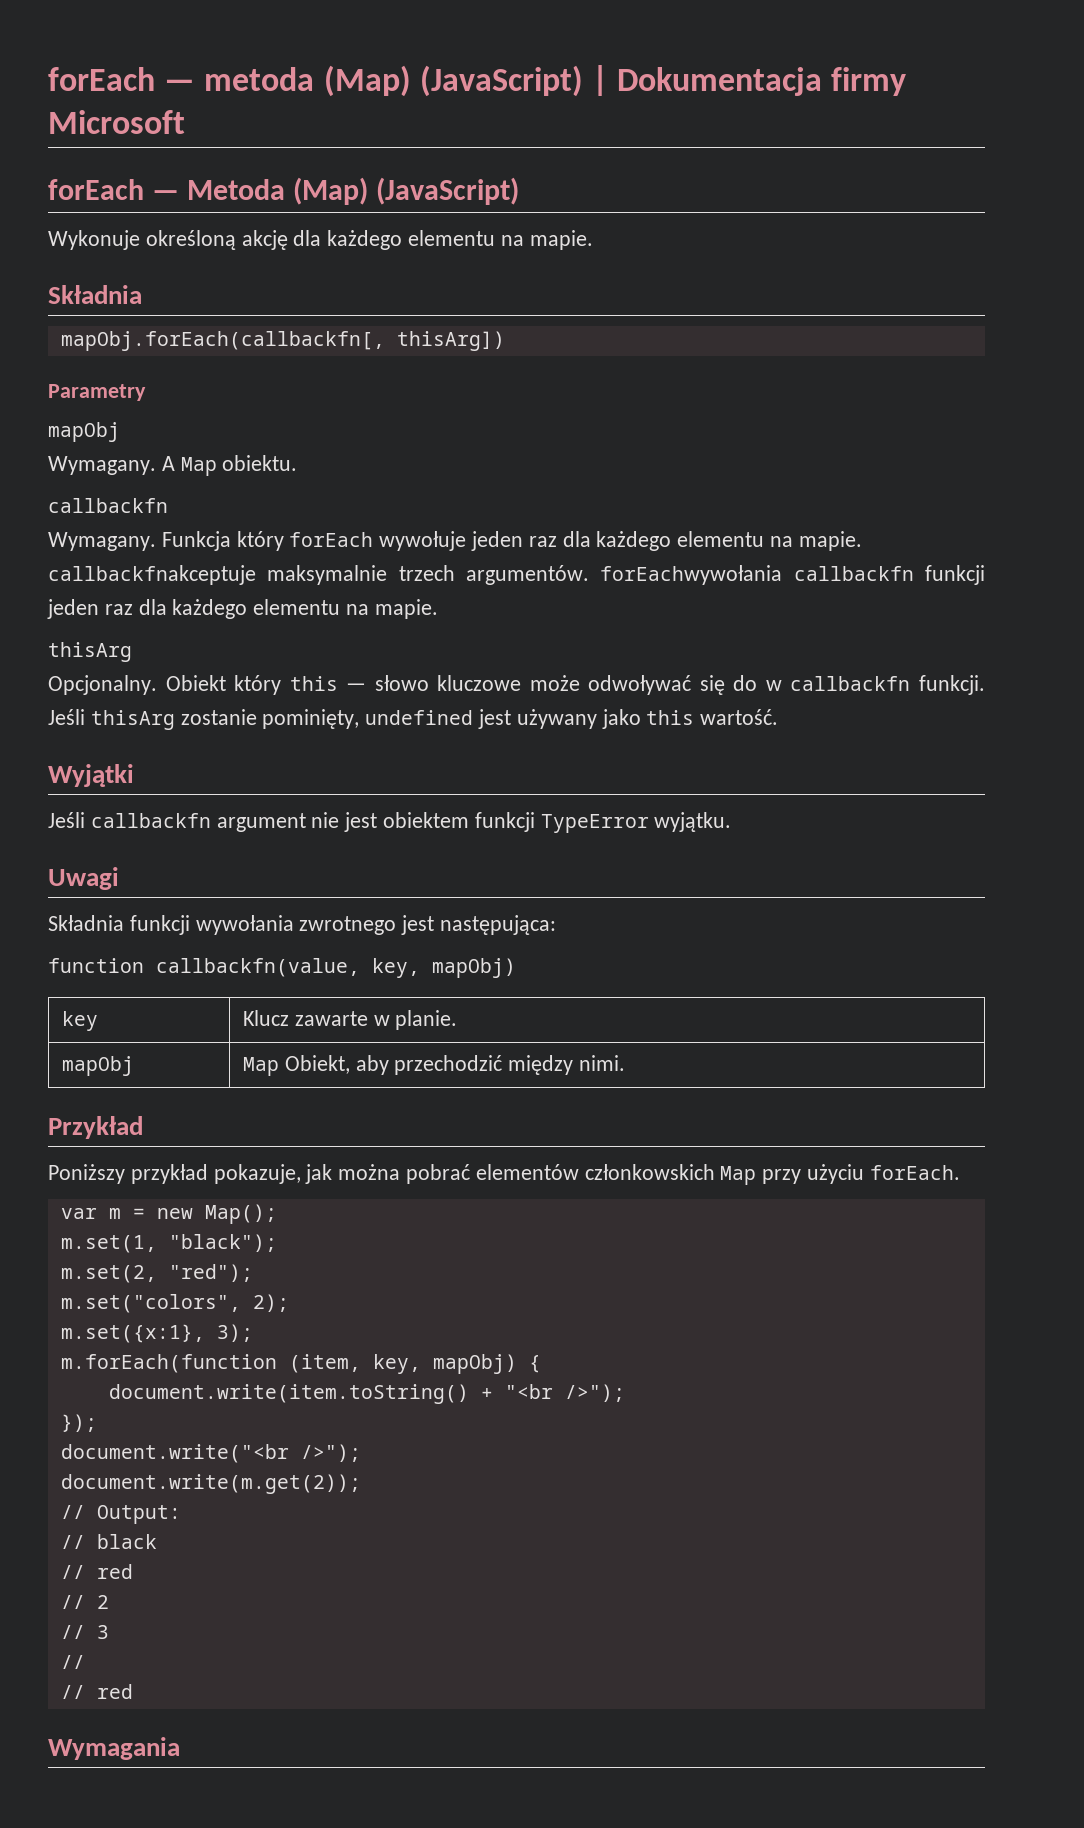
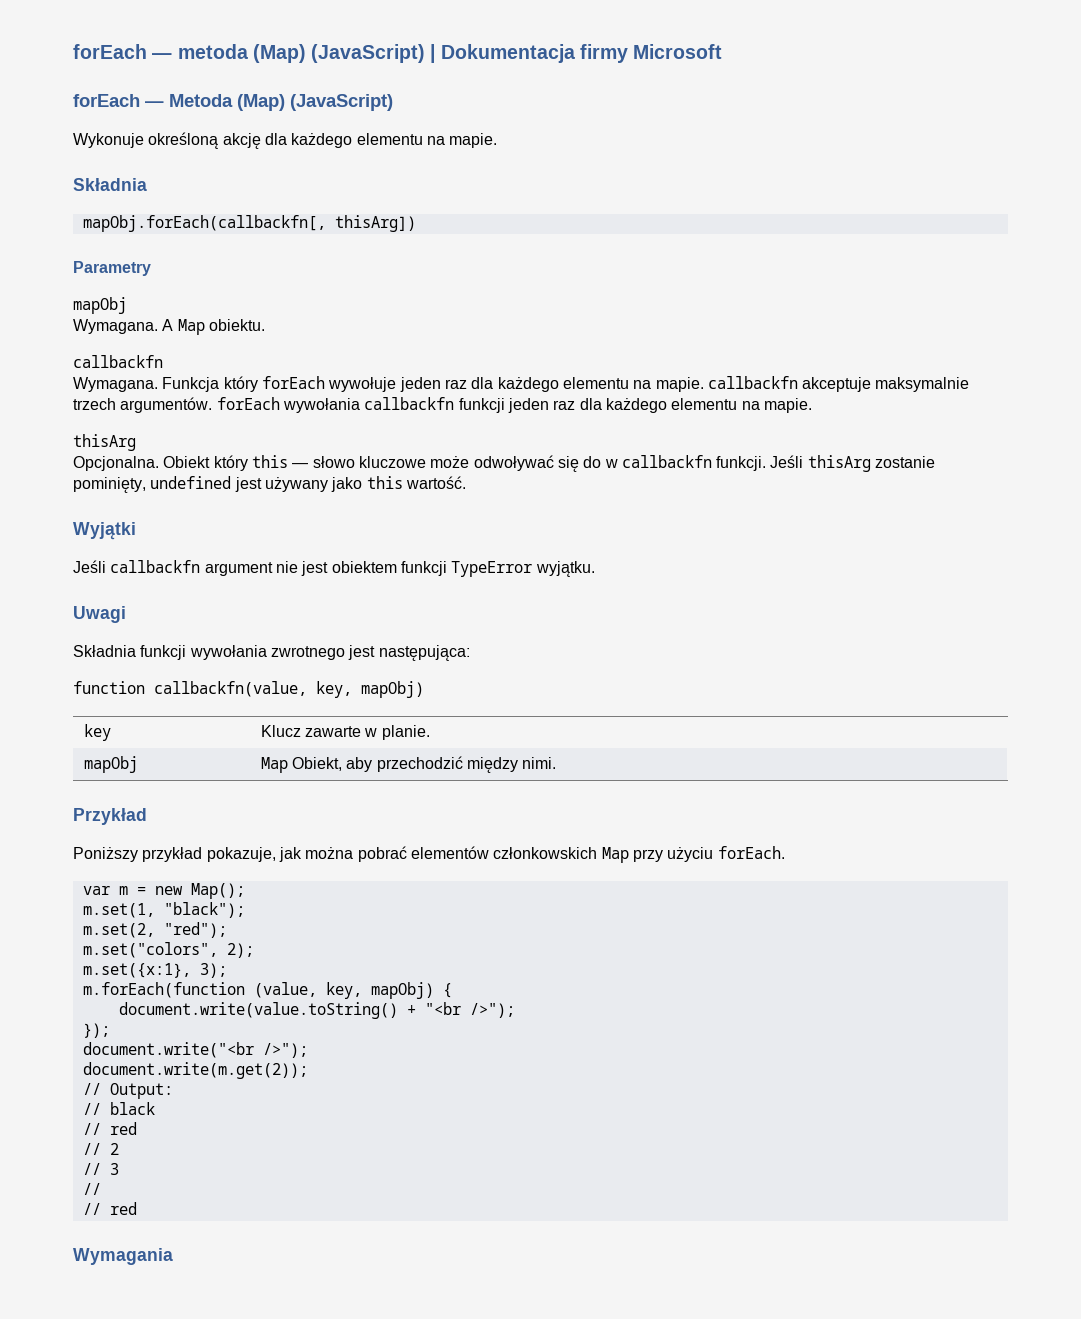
[48,456,156,475] Wymagany. -> [73,319,158,334] Wymagana.
[48,532,156,551] Wymagany. -> [73,377,158,392] Wymagana.
[48,565,256,585] callbackfnakceptuje -> [707,376,872,392] callbackfn akceptuje
[600,565,783,585] forEachwywołania -> [216,397,360,413] forEach wywołania
[48,675,157,695] Opcjonalny. -> [73,456,159,471] Opcjonalna.
[288,1354,361,1373] (item, -> [253,982,317,998] (value,
[108,1384,469,1404] document.write(item.toString() -> [118,1002,398,1019] document.write(value.toString()

